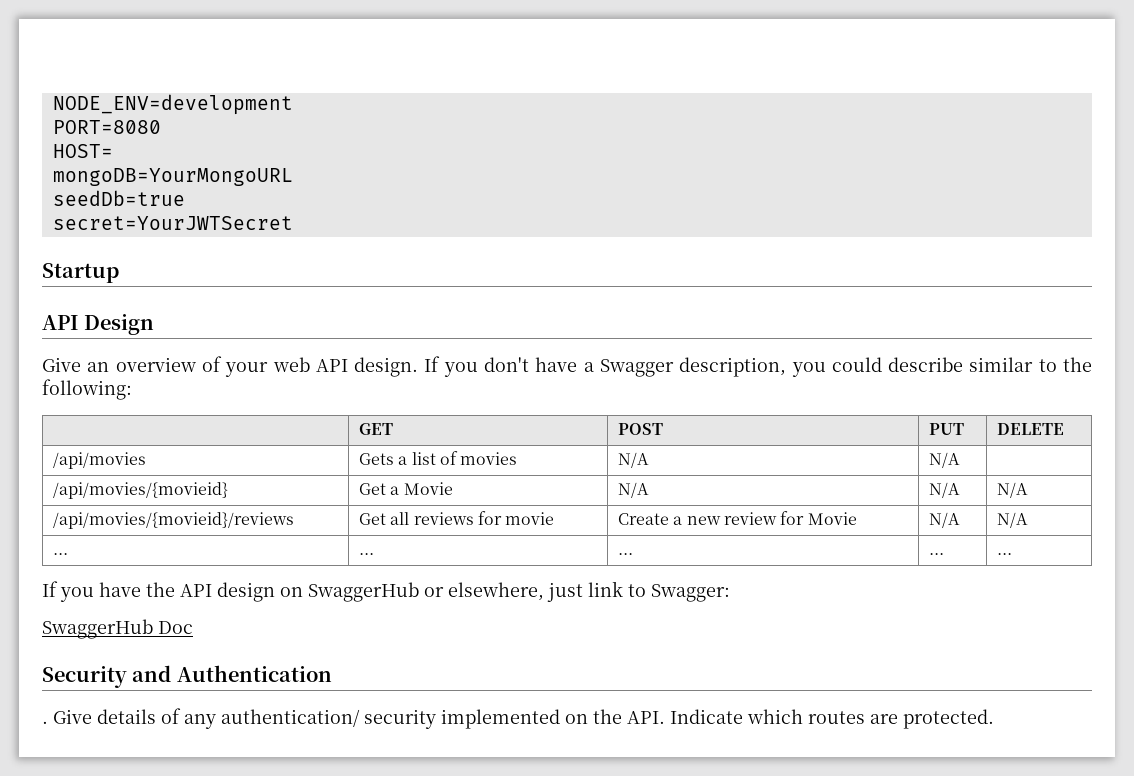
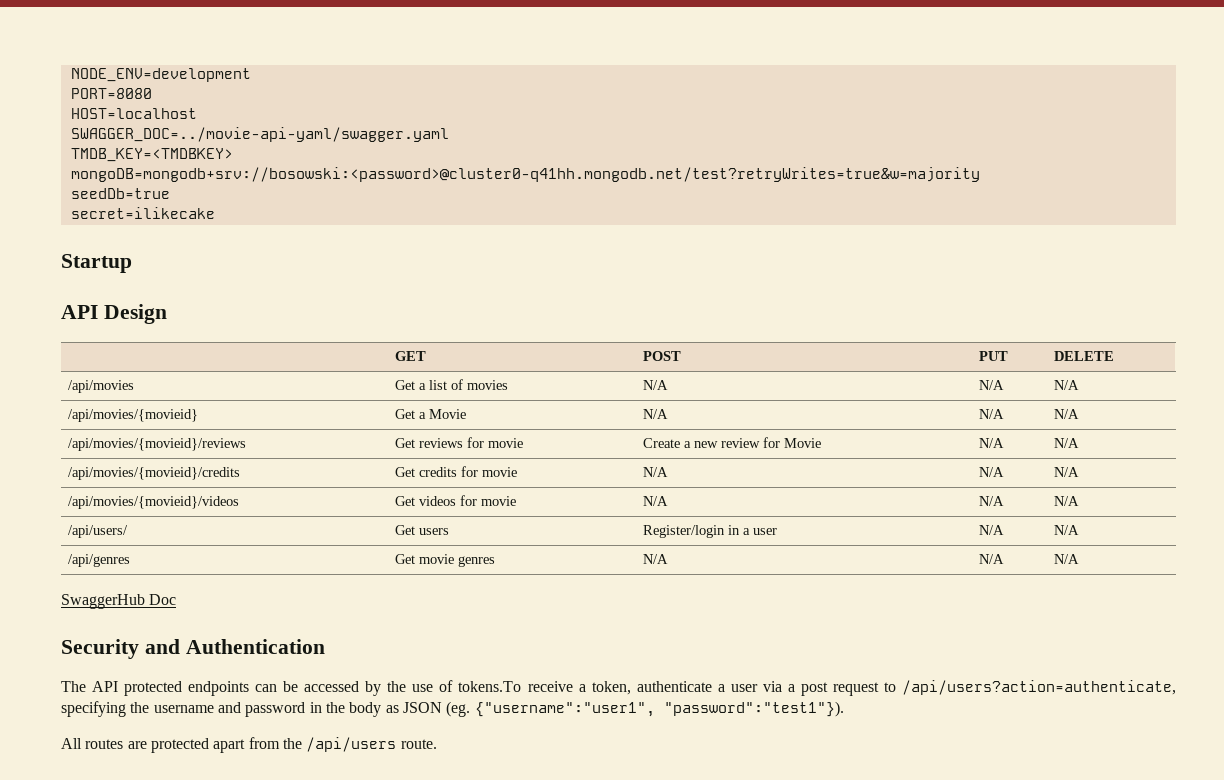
[52,144,113,158] [52,168,293,186] HOST= // mongoDB=YourMongoURL -> [70,108,197,119] [70,127,449,142] [70,148,233,162] [70,167,980,182] HOST=localhost // SWAGGER_DOC=../movie-api-yaml/swagger.yaml // TMDB_KEY=<TMDBKEY> // mongoDB=mongodb+srv://bosowski:<password>@cluster0-q41hh.mongodb.net/test?retryWrites=true&w=majority
[52,216,293,230] secret=YourJWTSecret -> [70,207,215,219] secret=ilikecake
[42,356,1092,377] [42,379,132,400] // Give an overview of your web API design. If you don't have a Swagger description, you could describe similar to the following: -> (167, 314) none
[359,453,395,465] Gets -> [395,380,416,390] Get
(961, 460) none -> [1054,380,1080,390] N/A
[390,512,410,525] all -> (416, 443) none
[53,553,69,555] [359,553,375,555] [618,553,634,555] [929,553,945,555] [997,553,1013,555] [42,581,730,602] ... | ... | ... | ... | ... // If you have the API design on SwaggerHub or elsewhere, just link to Swagger: -> [68,467,241,480] [395,466,518,477] [643,467,669,477] [979,467,1005,477] [1054,467,1080,477] [68,496,240,509] [395,495,517,506] [643,496,669,506] [979,496,1005,506] [1054,496,1080,506] [68,525,129,538] [395,525,450,535] [643,525,778,538] [979,525,1005,535] [1054,525,1080,535] [68,554,131,567] [395,554,496,567] [643,554,669,564] [979,554,1005,564] [1054,554,1080,564] /api/movies/{movieid}/credits | Get credits for movie | N/A | N/A | N/A // /api/movies/{movieid}/videos | Get videos for movie | N/A | N/A | N/A // /api/users/ | Get users | Register/login in a user | N/A | N/A // /api/genres | Get movie genres | N/A | N/A | N/A
[42,708,994,729] . Give details of any authentication/ security implemented on the API. Indicate which routes are protected. -> [61,680,1177,696] [61,701,844,717] [61,737,437,753] The API protected endpoints can be accessed by the use of tokens.To receive a token, authenticate a user via a post request to /api/users?action=authenticate, specifying the username and password in the body as JSON (eg. {"username":"user1", "password":"test1"}). // All routes are protected apart from the /api/users route.

